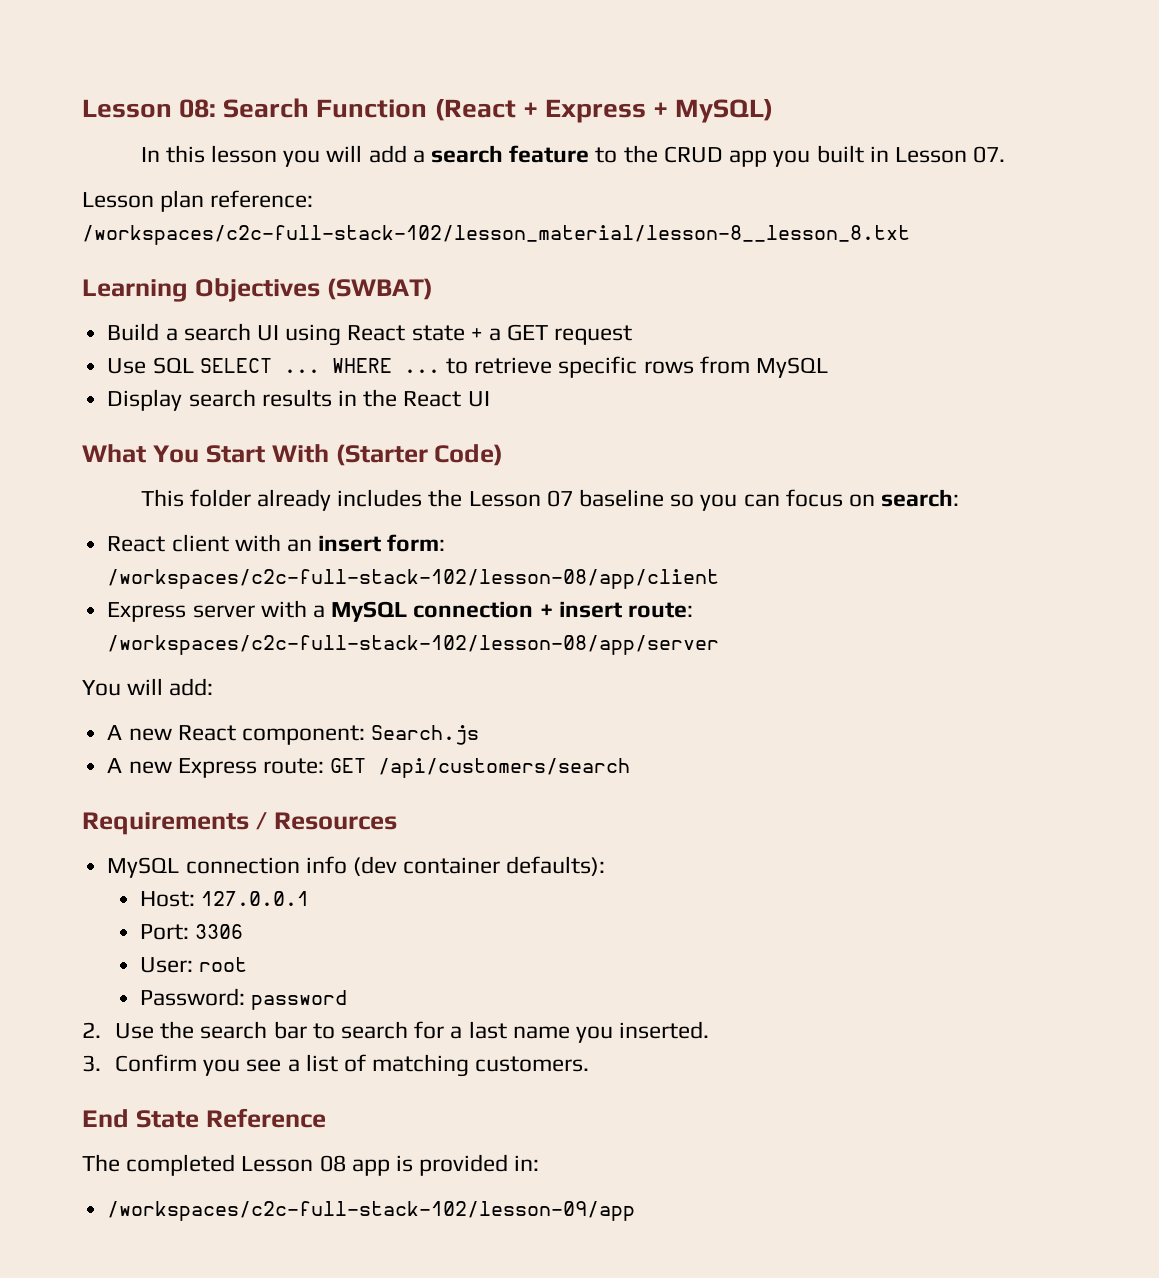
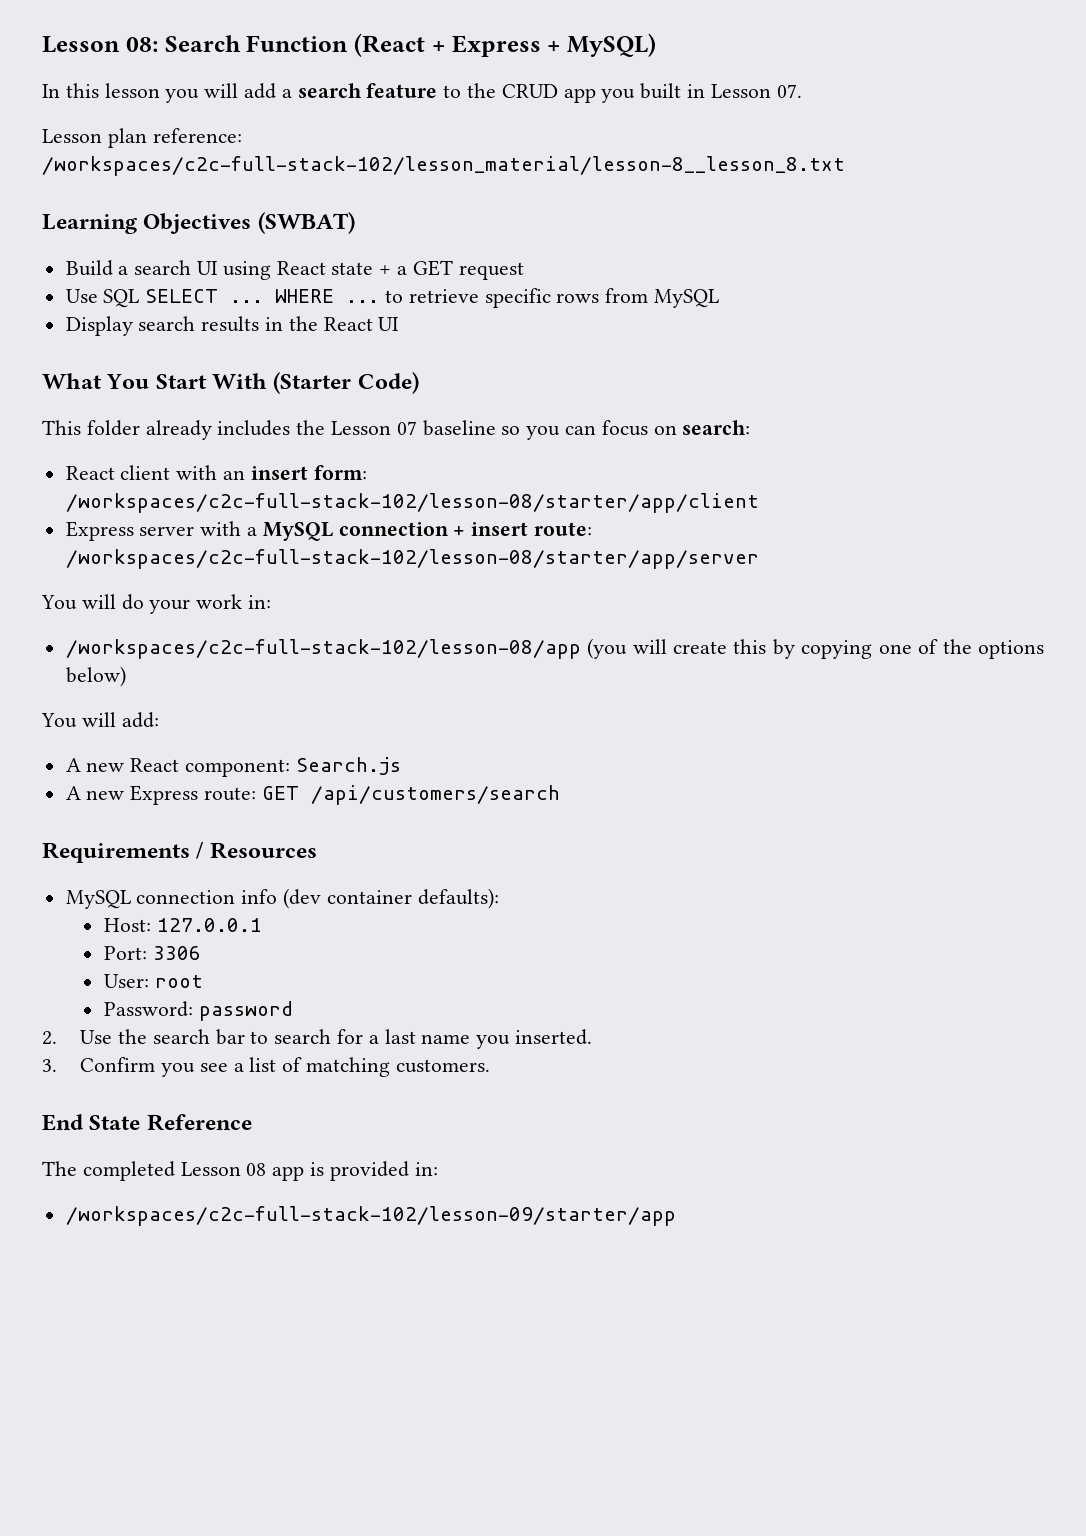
[107,569,720,589] /workspaces/c2c-full-stack-102/lesson-08/app/client -> [65,493,759,513] /workspaces/c2c-full-stack-102/lesson-08/starter/app/client
[107,635,720,655] /workspaces/c2c-full-stack-102/lesson-08/app/server -> [65,549,759,569] [41,594,272,614] [65,638,1045,659] [65,666,126,687] /workspaces/c2c-full-stack-102/lesson-08/starter/app/server // You will do your work in: // /workspaces/c2c-full-stack-102/lesson-08/app (you will create this by copying one of the options below)
[107,1201,636,1221] /workspaces/c2c-full-stack-102/lesson-09/app -> [65,1206,676,1226] /workspaces/c2c-full-stack-102/lesson-09/starter/app

